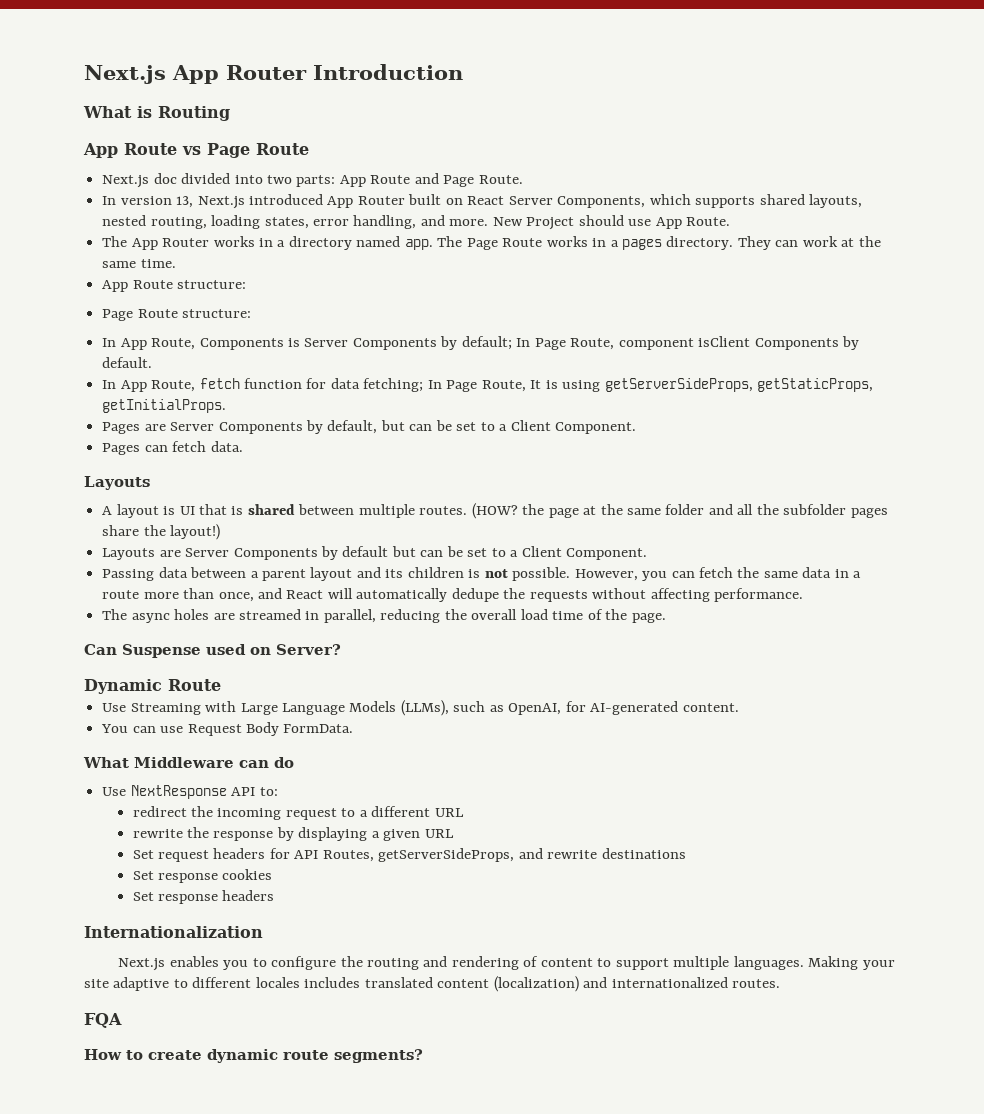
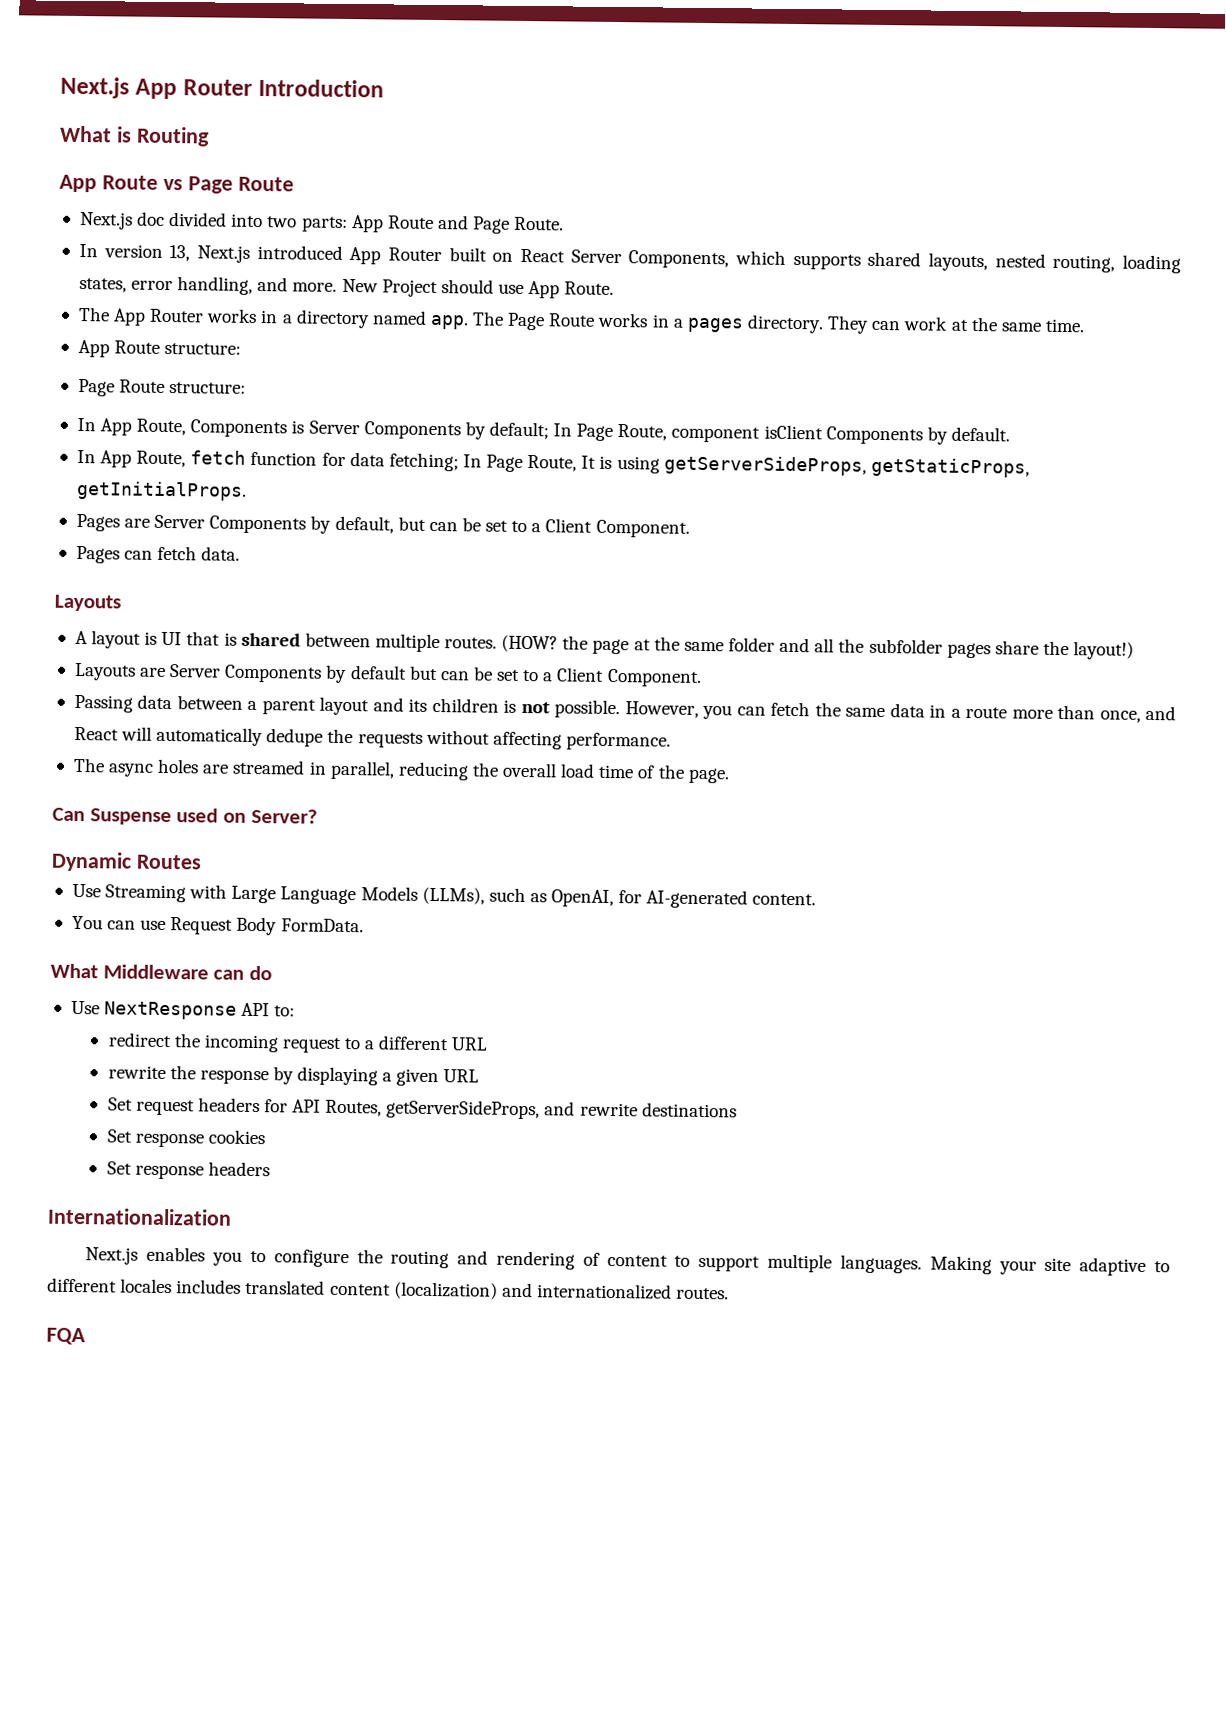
[168,679,221,691] Route -> [135,854,202,870] Routes
[84,1049,423,1063] // How to create dynamic route segments? -> (86, 1336) none

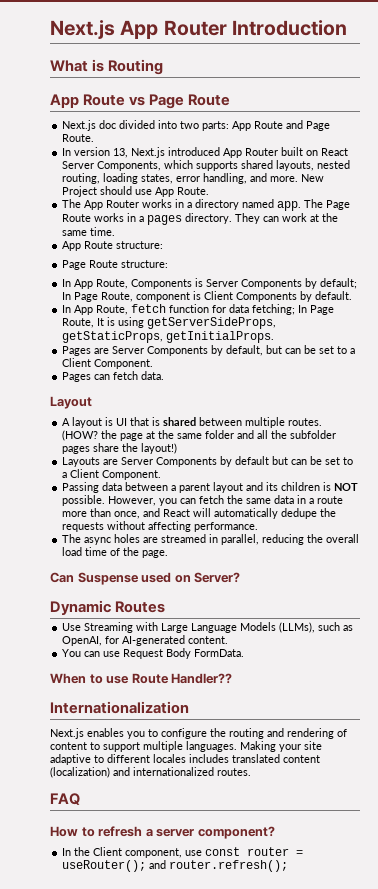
[763,424,823,440] isClient -> [193,291,234,300] is Client
[54,594,121,612] Layouts -> [50,396,92,409] Layout
[520,701,550,714] not -> [334,483,359,491] NOT
[50,963,273,981] [70,1000,296,1020] [107,1032,489,1053] [107,1065,480,1087] [107,1097,737,1120] [106,1129,265,1148] [106,1161,270,1180] What Middleware can do // Use NextResponse API to: // redirect the incoming request to a different URL // rewrite the response by displaying a given URL // Set request headers for API Routes, getServerSideProps, and rewrite destinations // Set response cookies // Set response headers -> [50,673,233,684] When to use Route Handler??
[46,1327,86,1346] FQA -> [50,793,80,805] [50,826,275,839] [62,847,304,858] [62,860,289,872] FAQ // How to refresh a server component? // In the Client component, use const router = useRouter(); and router.refresh();

